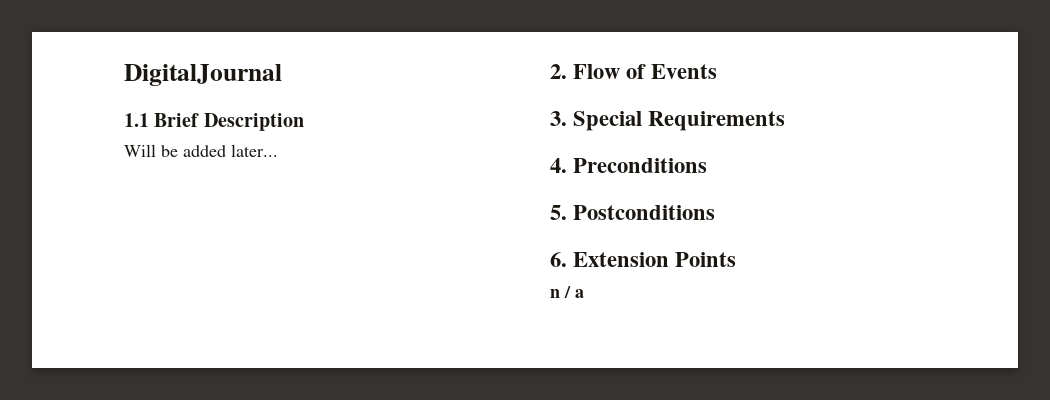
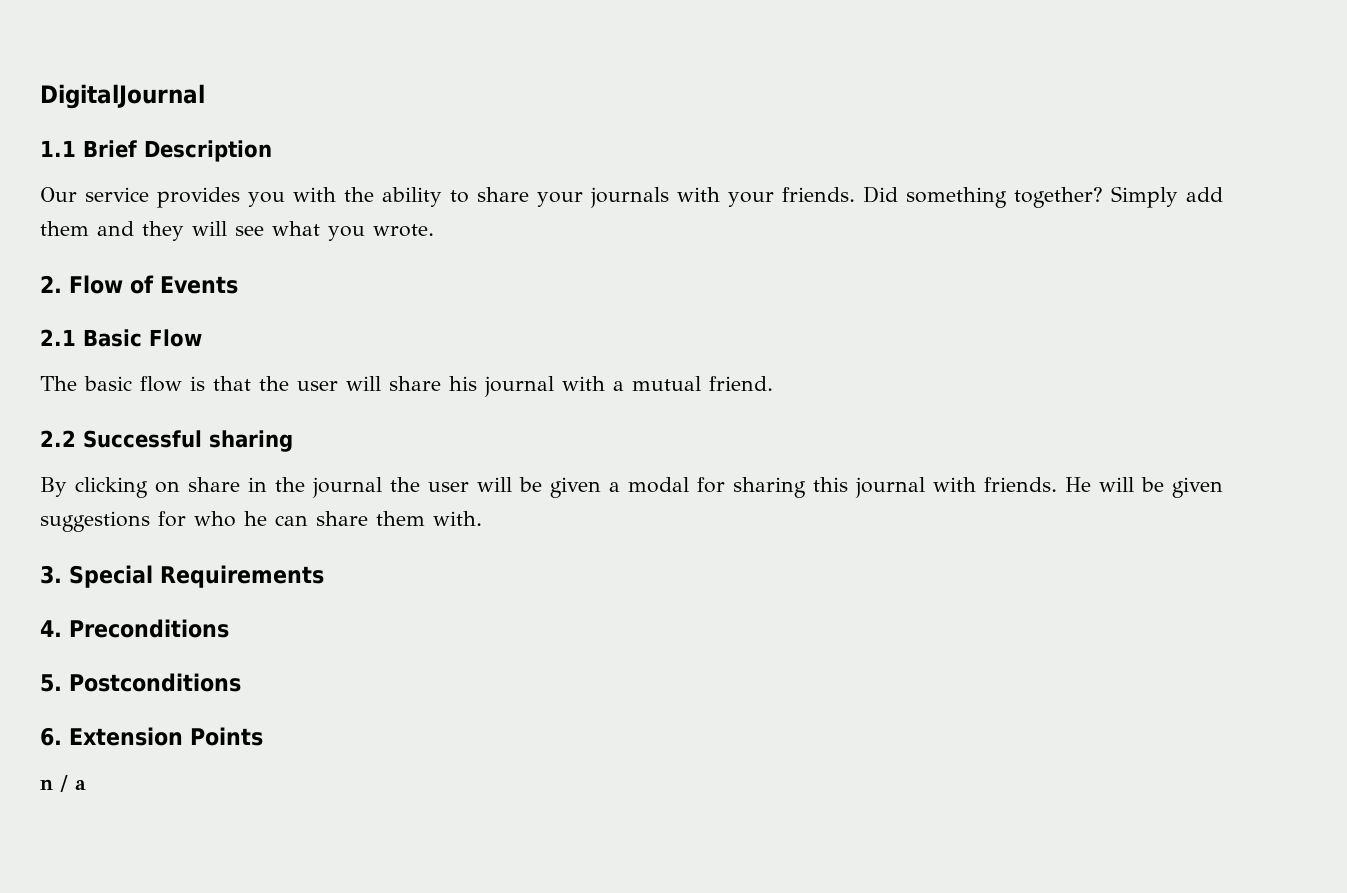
[124,144,278,157] [550,64,718,79] Will be added later... // 2. Flow of Events -> [40,186,1223,208] [40,221,434,241] [40,275,238,294] [40,329,202,347] [40,376,773,397] [40,430,293,452] [40,477,1223,498] [40,511,482,532] Our service provides you with the ability to share your journals with your friends. Did something together? Simply add them and they will see what you wrote. // 2. Flow of Events // 2.1 Basic Flow // The basic flow is that the user will share his journal with a mutual friend. // 2.2 Successful sharing // By clicking on share in the journal the user will be given a modal for sharing this journal with friends. He will be given suggestions for who he can share them with.

